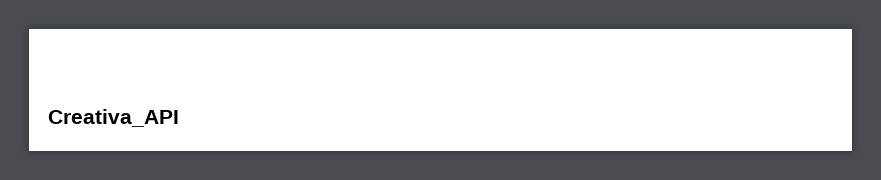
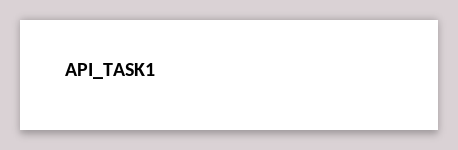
[48,109,179,127] Creativa_API -> [65,63,155,79] API_TASK1

